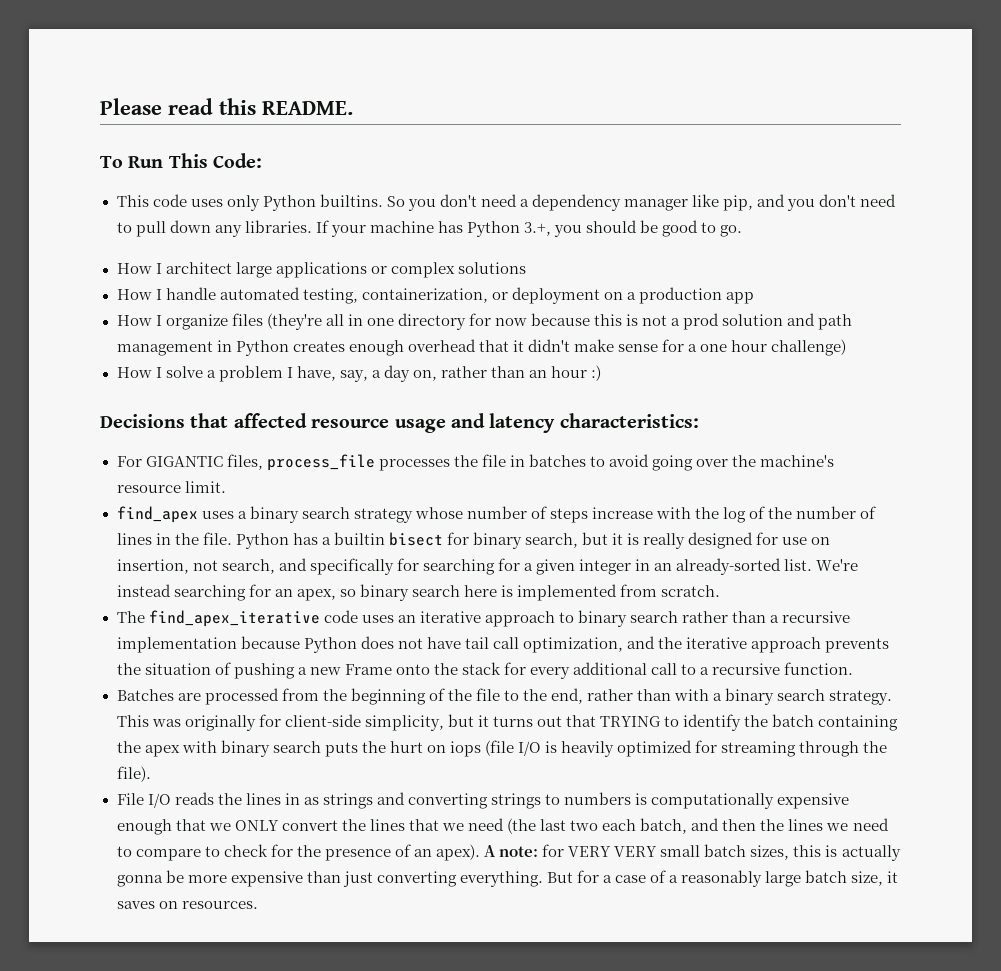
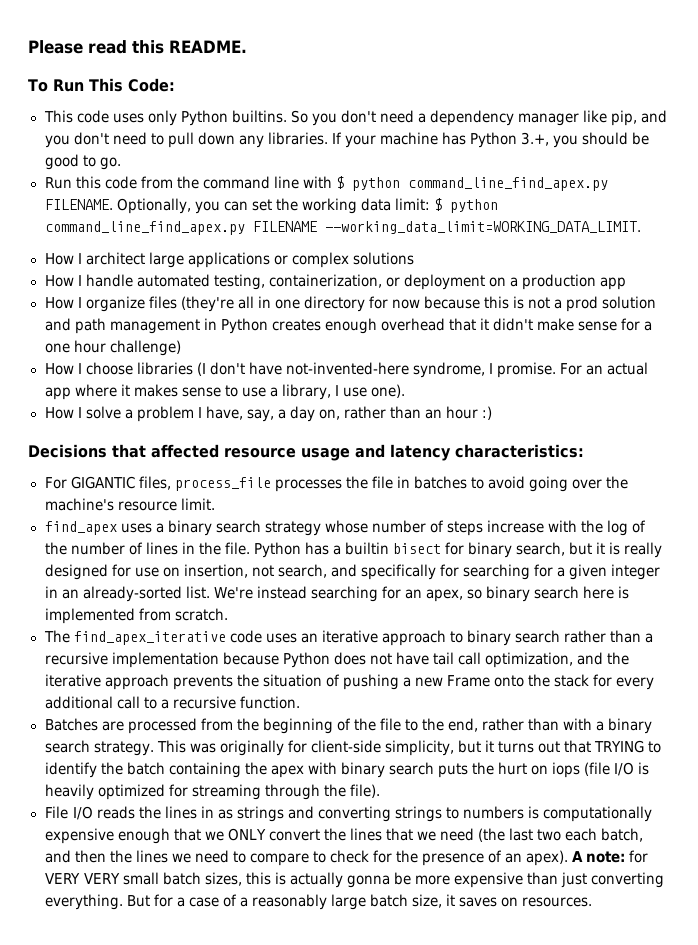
(743, 231) none -> [44,176,608,191] [44,198,498,214] [44,221,641,235] // Run this code from the command line with $ python command_line_find_apex.py FILENAME. Optionally, you can set the working data limit: $ python command_line_find_apex.py FILENAME --working_data_limit=WORKING_DATA_LIMIT.
(847, 347) none -> [44,362,649,378] [44,384,406,400] // How I choose libraries (I don't have not-invented-here syndrome, I promise. For an actual app where it makes sense to use a library, I use one).

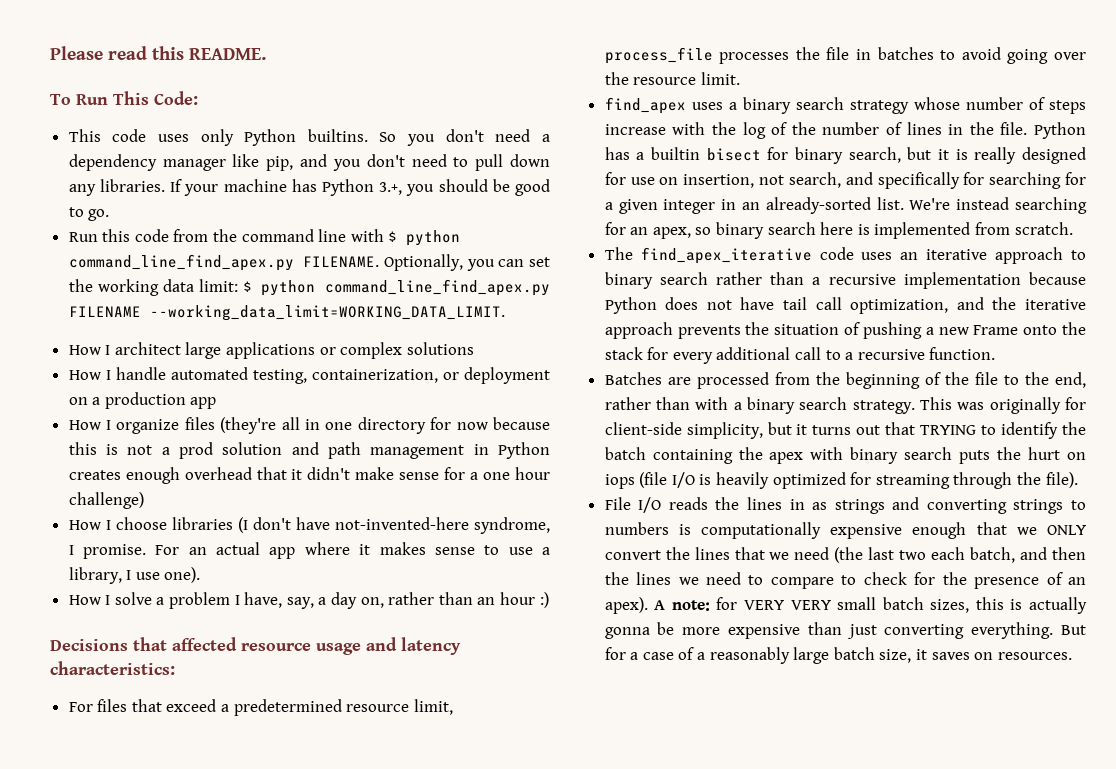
[70,476,171,490] GIGANTIC files, -> [97,699,453,716] files that exceed a predetermined resource limit,
[44,498,114,511] machine's -> (629, 78) none

